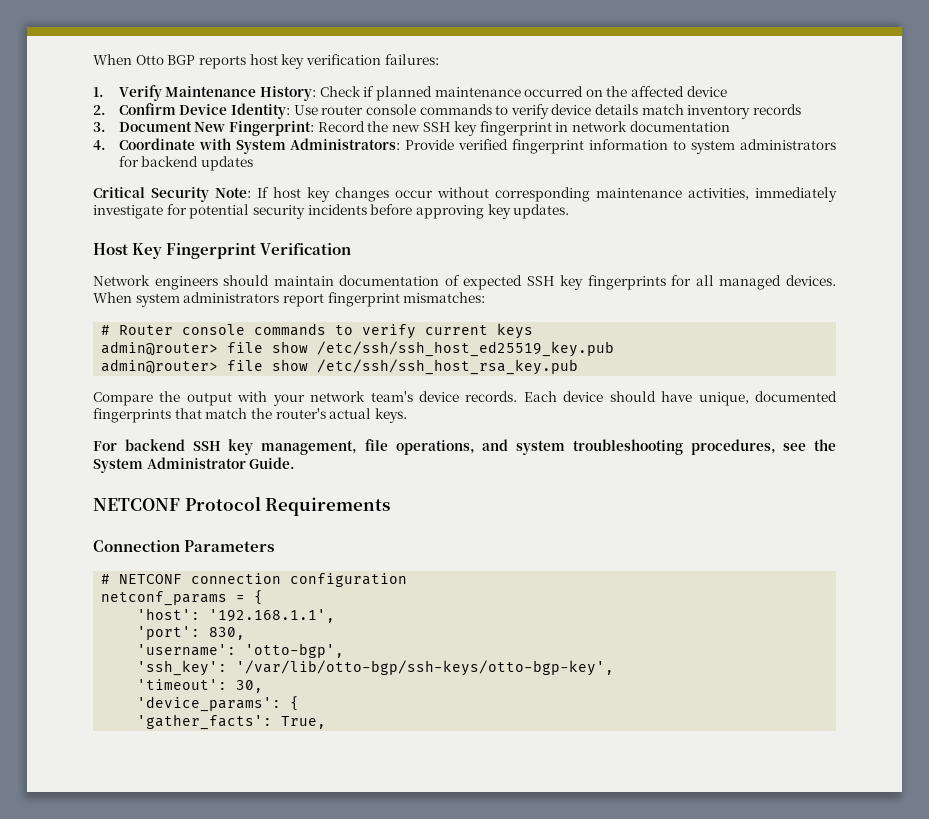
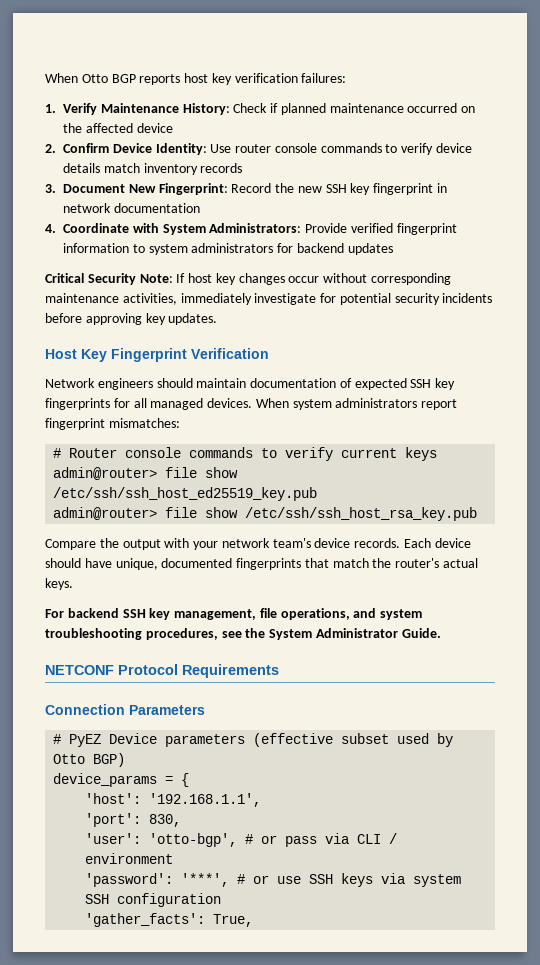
[119,573,408,587] [101,591,228,606] NETCONF connection configuration // netconf_params -> [69,733,454,747] [53,753,126,767] [53,773,158,787] PyEZ Device parameters (effective subset used by Otto BGP) // device_params
[137,644,237,656] 'username': -> [85,833,142,844] 'user':
[137,660,615,676] [137,679,264,693] [137,696,300,712] // 'ssh_key': '/var/lib/otto-bgp/ssh-keys/otto-bgp-key', // 'timeout': 30, // 'device_params': { -> [245,833,398,847] [85,853,174,864] [85,873,462,887] [85,893,222,907] # or pass via CLI / environment // 'password': '***', # or use SSH keys via system SSH configuration

